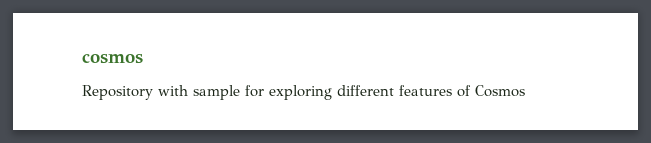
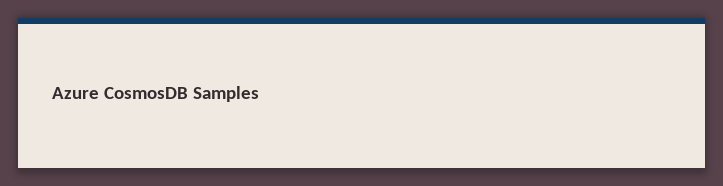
[82,53,143,64] [82,85,525,100] cosmos // Repository with sample for exploring different features of Cosmos -> [52,86,260,102] Azure CosmosDB Samples

